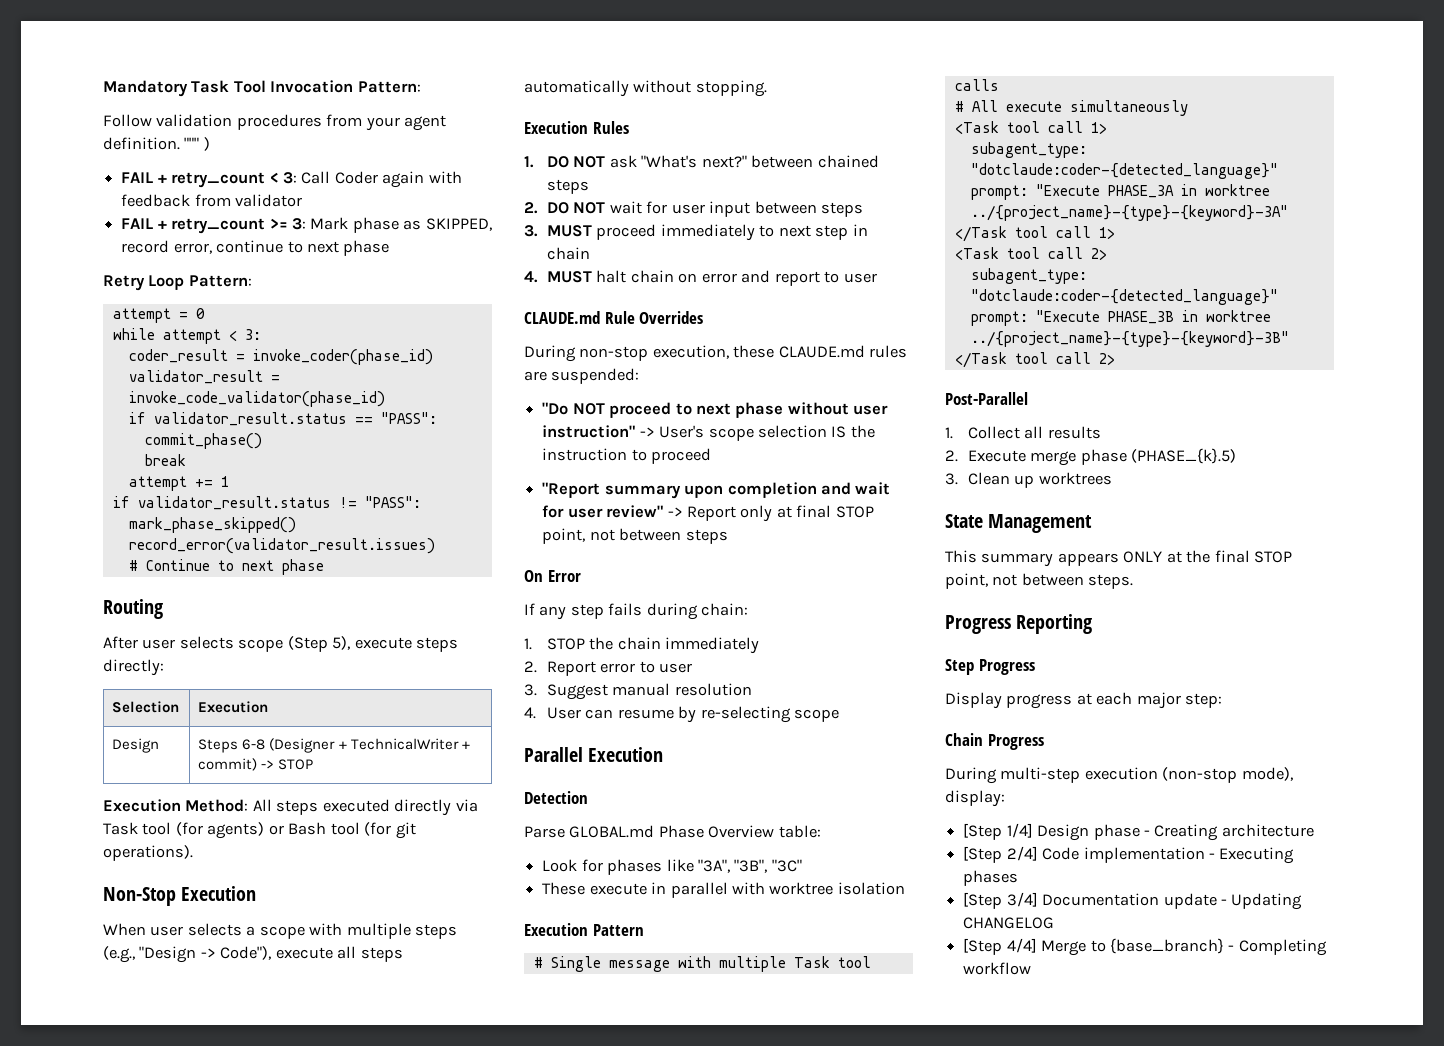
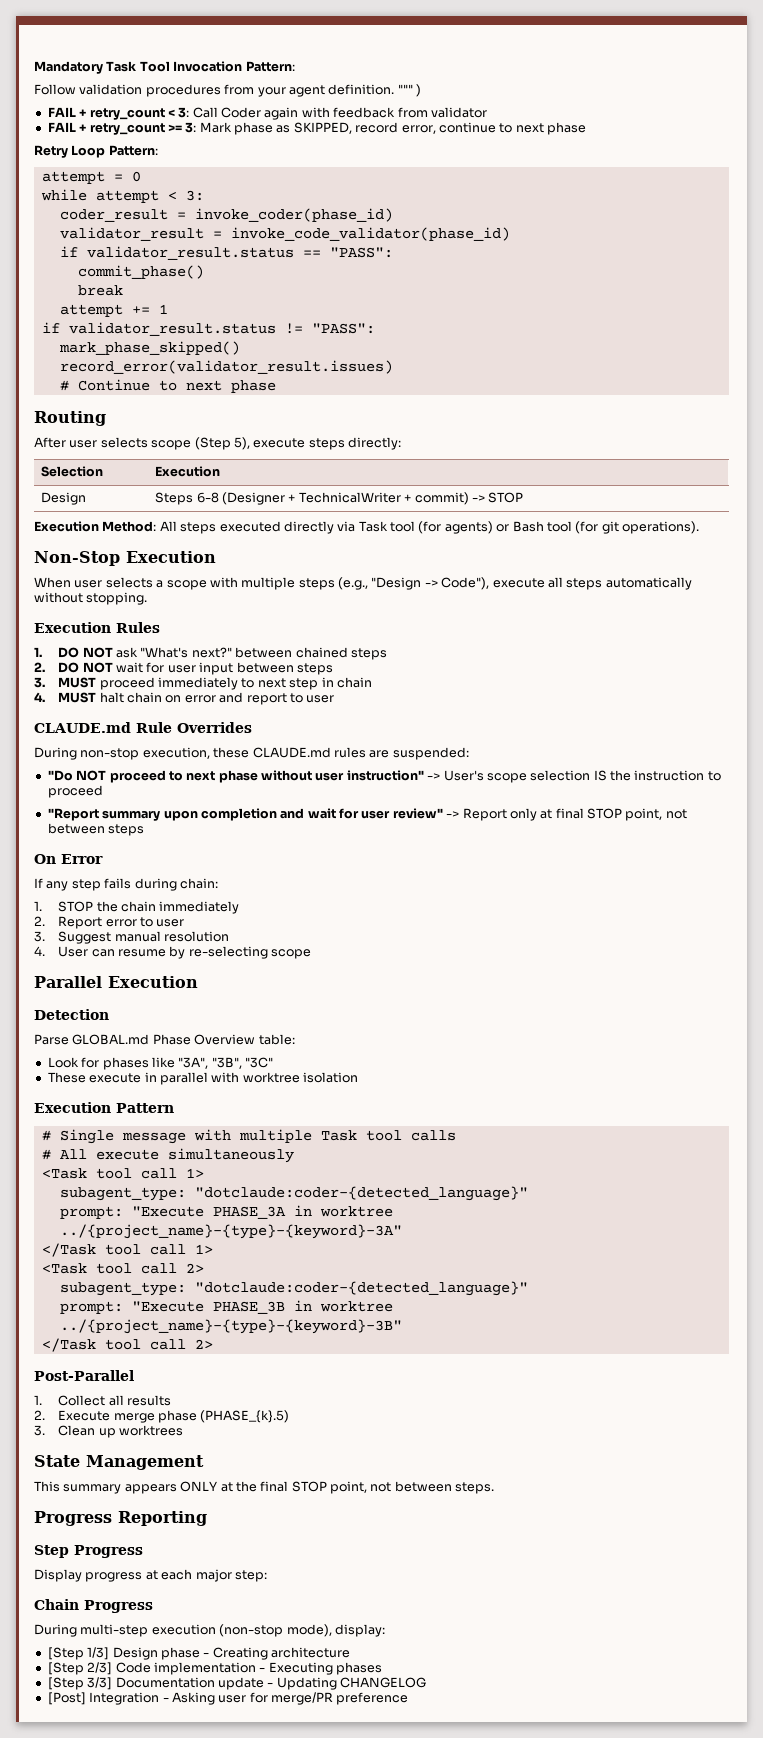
[1006,823,1033,838] 1/4] -> [87,1647,110,1660] 1/3]
[1006,846,1038,861] 2/4] -> [87,1662,113,1675] 2/3]
[1006,892,1038,907] 3/4] -> [87,1677,113,1690] 3/3]
[963,938,1327,956] [963,962,1032,975] [Step 4/4] Merge to {base_branch} - Completing workflow -> [47,1692,409,1705] [Post] Integration - Asking user for merge/PR preference

